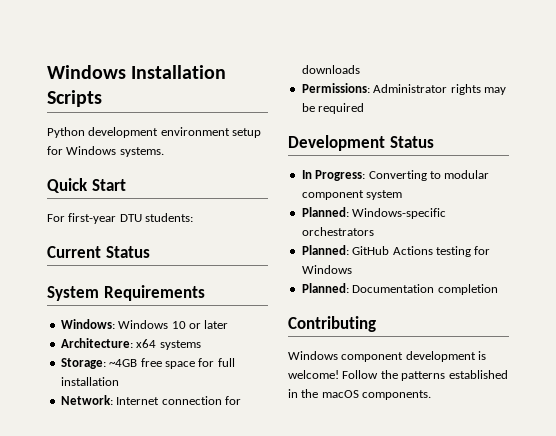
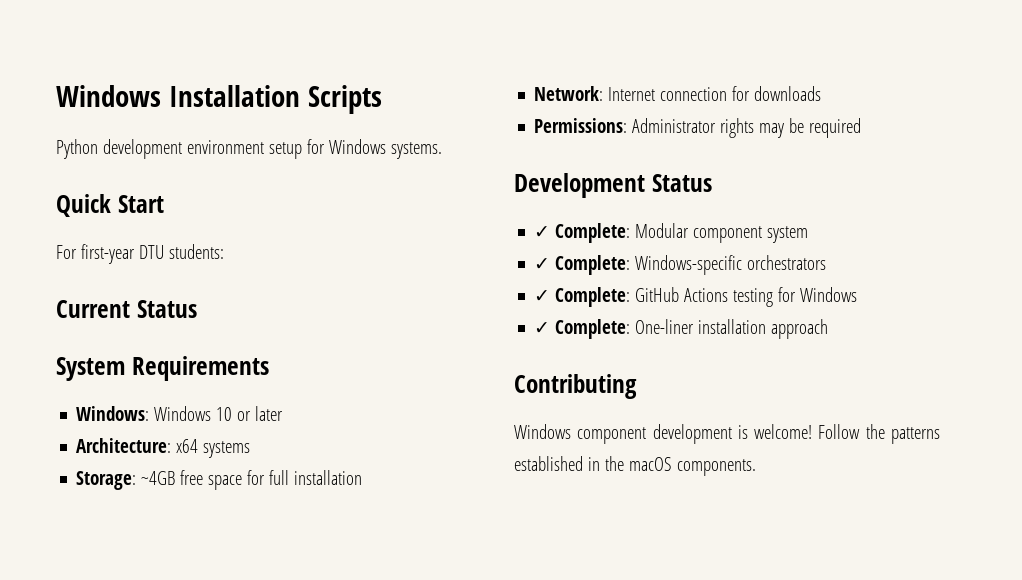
[301,170,490,181] In Progress: Converting to modular -> [534,223,690,243] ✓ Complete: Modular
[301,207,349,217] Planned: -> [534,255,631,275] ✓ Complete:
[301,245,349,255] Planned: -> [534,287,631,307] ✓ Complete:
[301,283,498,295] Planned: Documentation completion -> [534,319,829,339] ✓ Complete: One-liner installation approach

